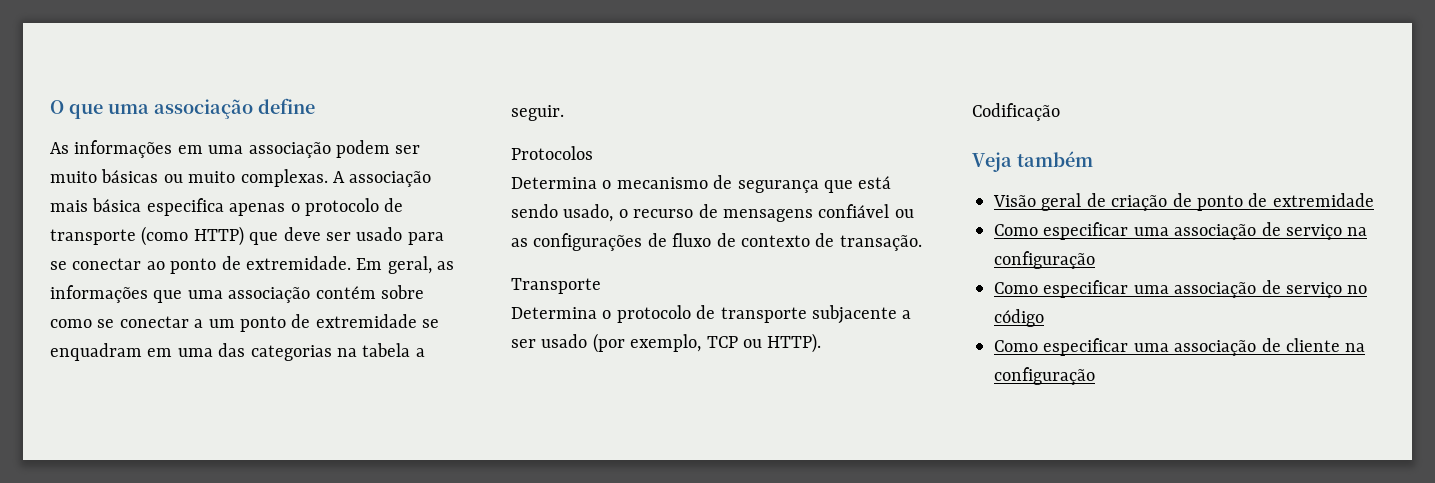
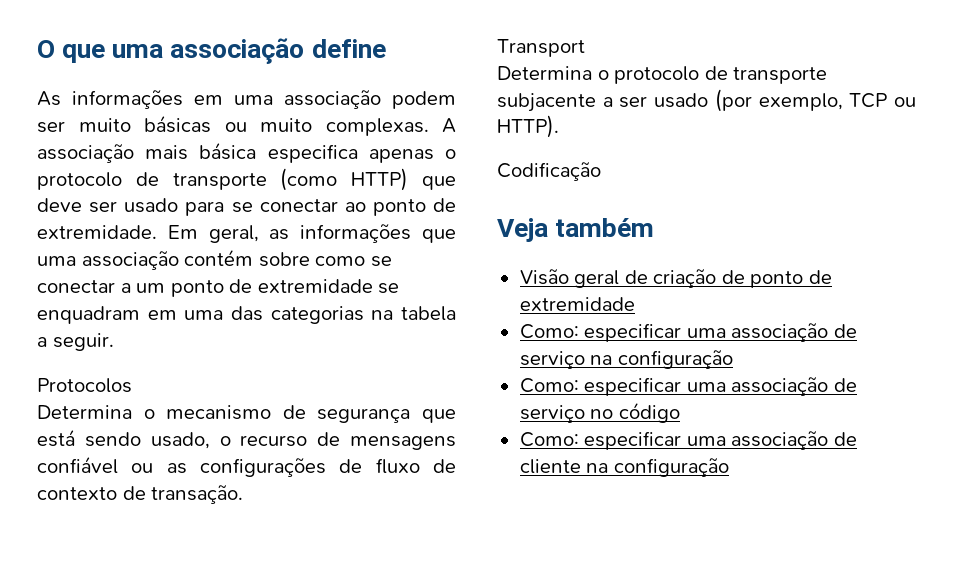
[511,278,601,294] Transporte -> [497,39,585,57] Transport
[994,224,1038,236] Como -> [519,324,579,339] Como:
[994,282,1038,294] Como -> [519,378,579,393] Como:
[994,340,1038,352] Como -> [519,432,579,447] Como:

